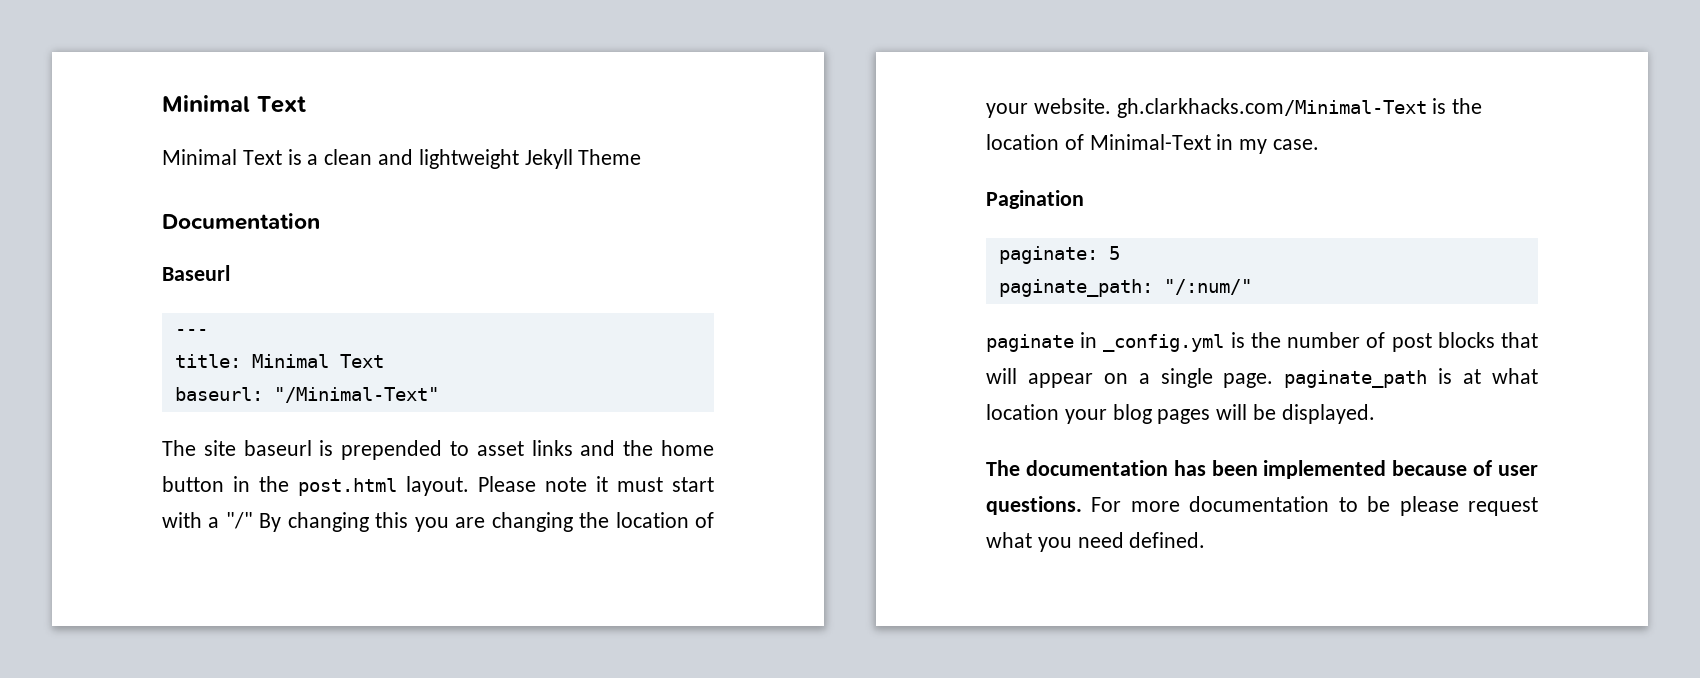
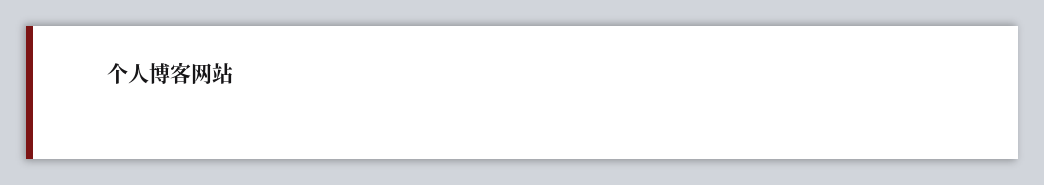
[162,95,306,113] [162,149,642,169] [162,213,320,230] [162,265,230,281] [174,329,208,335] [174,354,384,368] [174,387,439,403] [162,440,715,460] [162,476,714,496] [162,512,714,532] [986,98,1483,118] [986,134,1320,154] [986,190,1084,209] [998,246,1120,264] [998,279,1252,297] [986,332,1538,352] [986,368,1538,388] [986,404,1375,424] [986,460,1538,479] [986,496,1538,516] [986,532,1206,552] Minimal Text // Minimal Text is a clean and lightweight Jekyll Theme // Documentation // Baseurl // --- // title: Minimal Text // baseurl: "/Minimal-Text" // The site baseurl is prepended to asset links and the home button in the post.html layout. Please note it must start with a "/" By changing this you are changing the location of your website. gh.clarkhacks.com/Minimal-Text is the location of Minimal-Text in my case. // Pagination // paginate: 5 // paginate_path: "/:num/" // paginate in _config.yml is the number of post blocks that will appear on a single page. paginate_path is at what location your blog pages will be displayed. // The documentation has been implemented because of user questions. For more documentation to be please request what you need defined. -> [107,62,233,84] 个人博客网站

